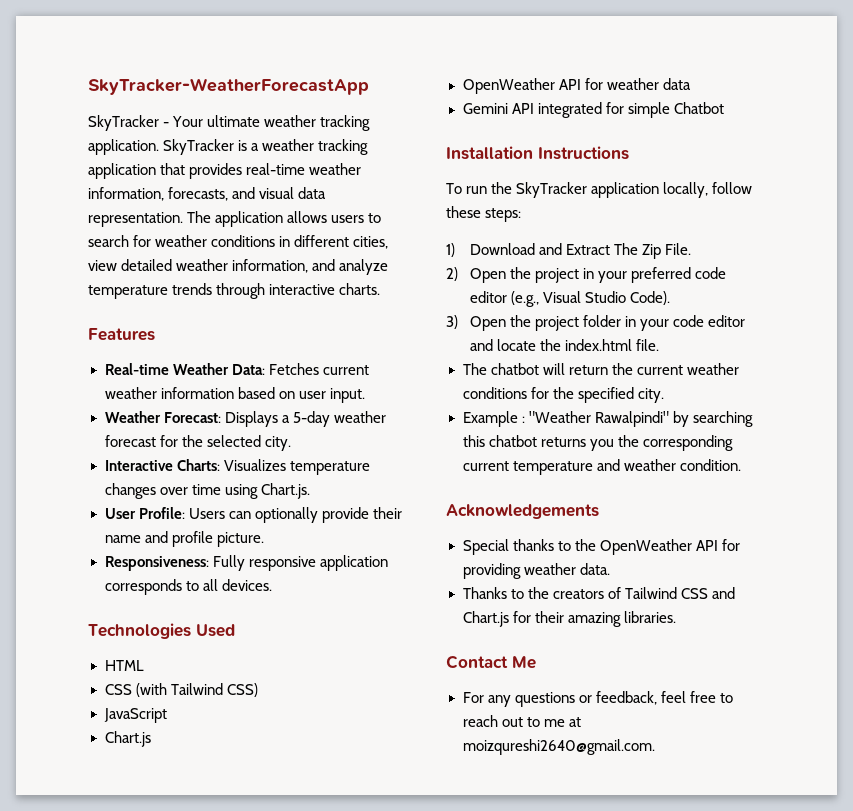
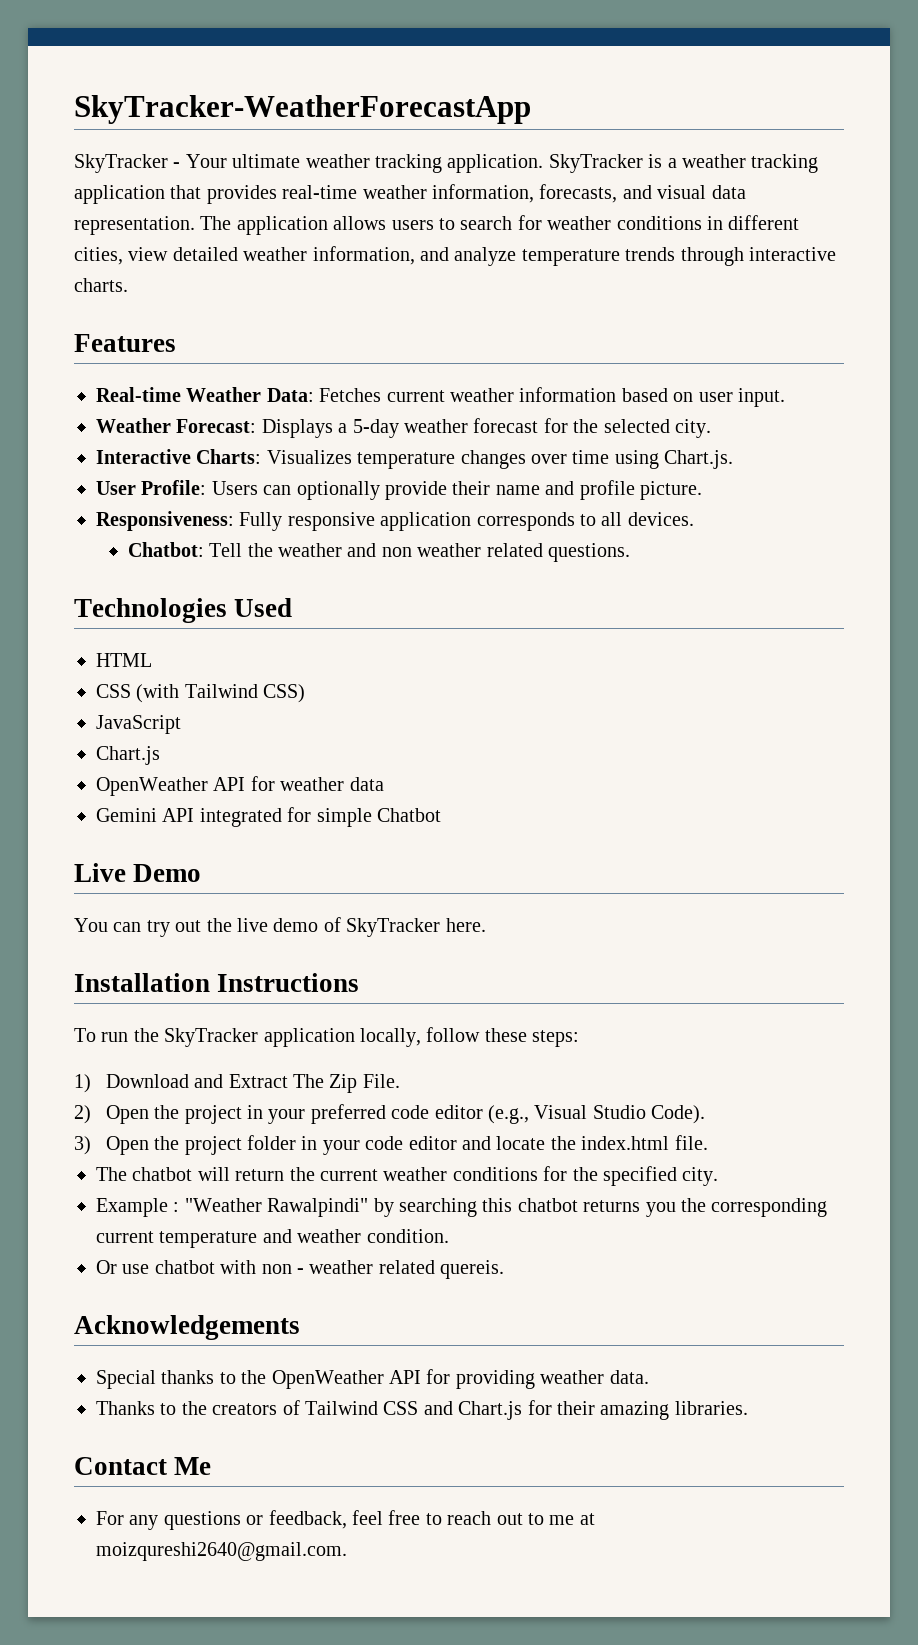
(272, 585) none -> [127,542,631,562] // Chatbot: Tell the weather and non weather related questions.
(724, 108) none -> [74,863,202,882] [74,917,486,937] // Live Demo // You can try out the live demo of SkyTracker here.
(741, 465) none -> [96,1260,505,1279] // Or use chatbot with non - weather related quereis.

